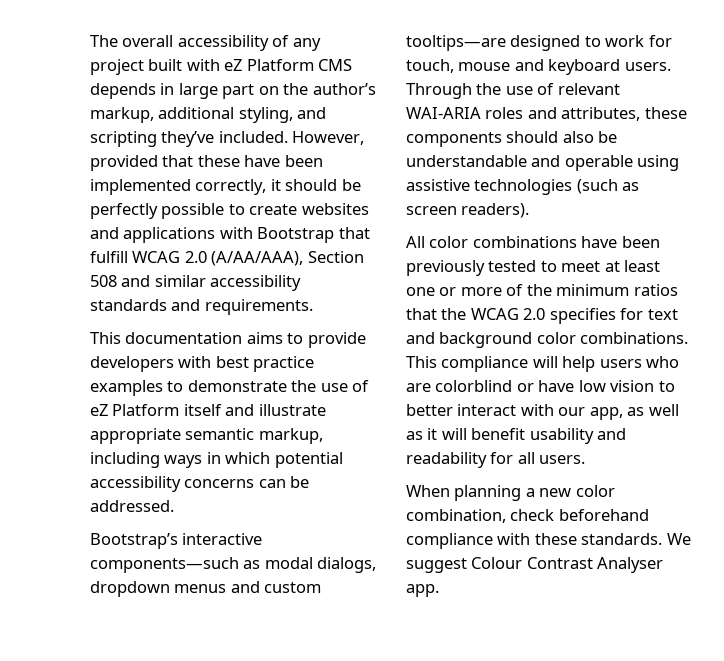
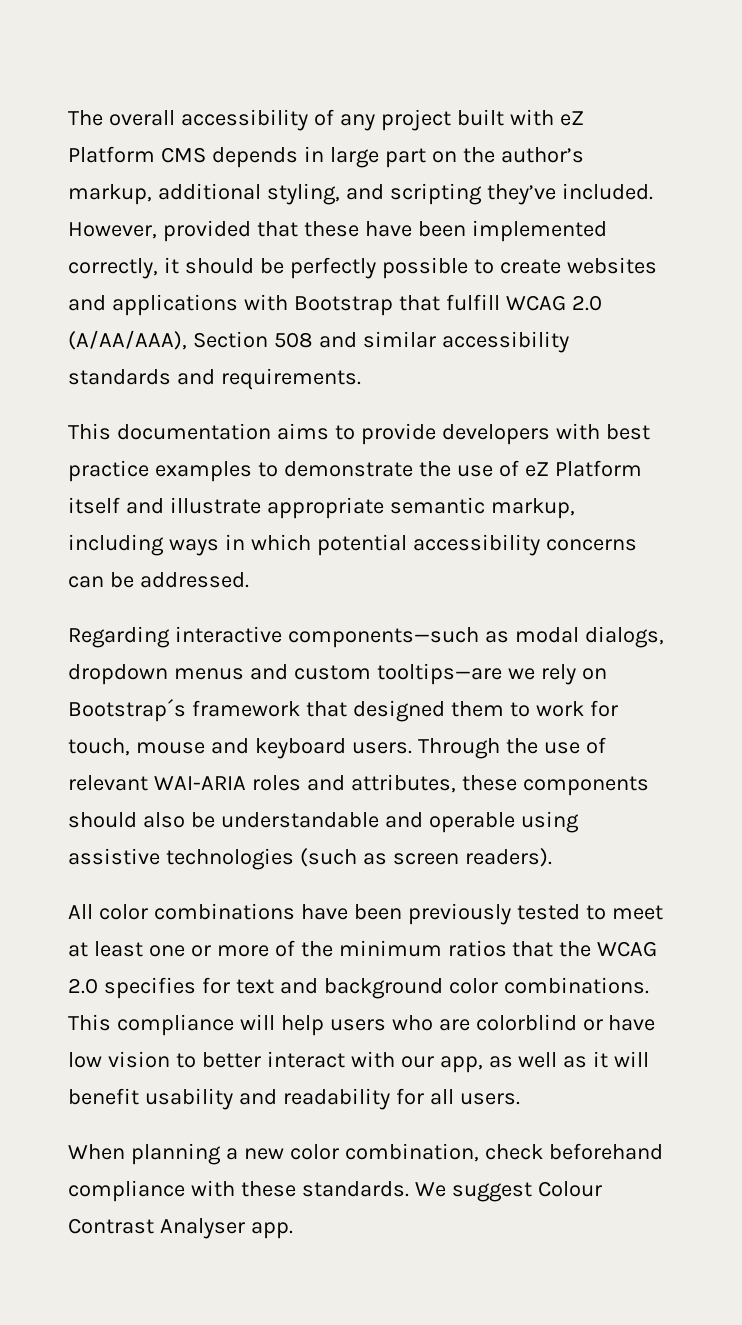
[90,533,178,549] Bootstrap’s -> [68,626,170,648] Regarding
[510,35,581,51] designed -> [507,664,607,685] [68,699,504,722] we rely on Bootstrap´s framework that designed them

